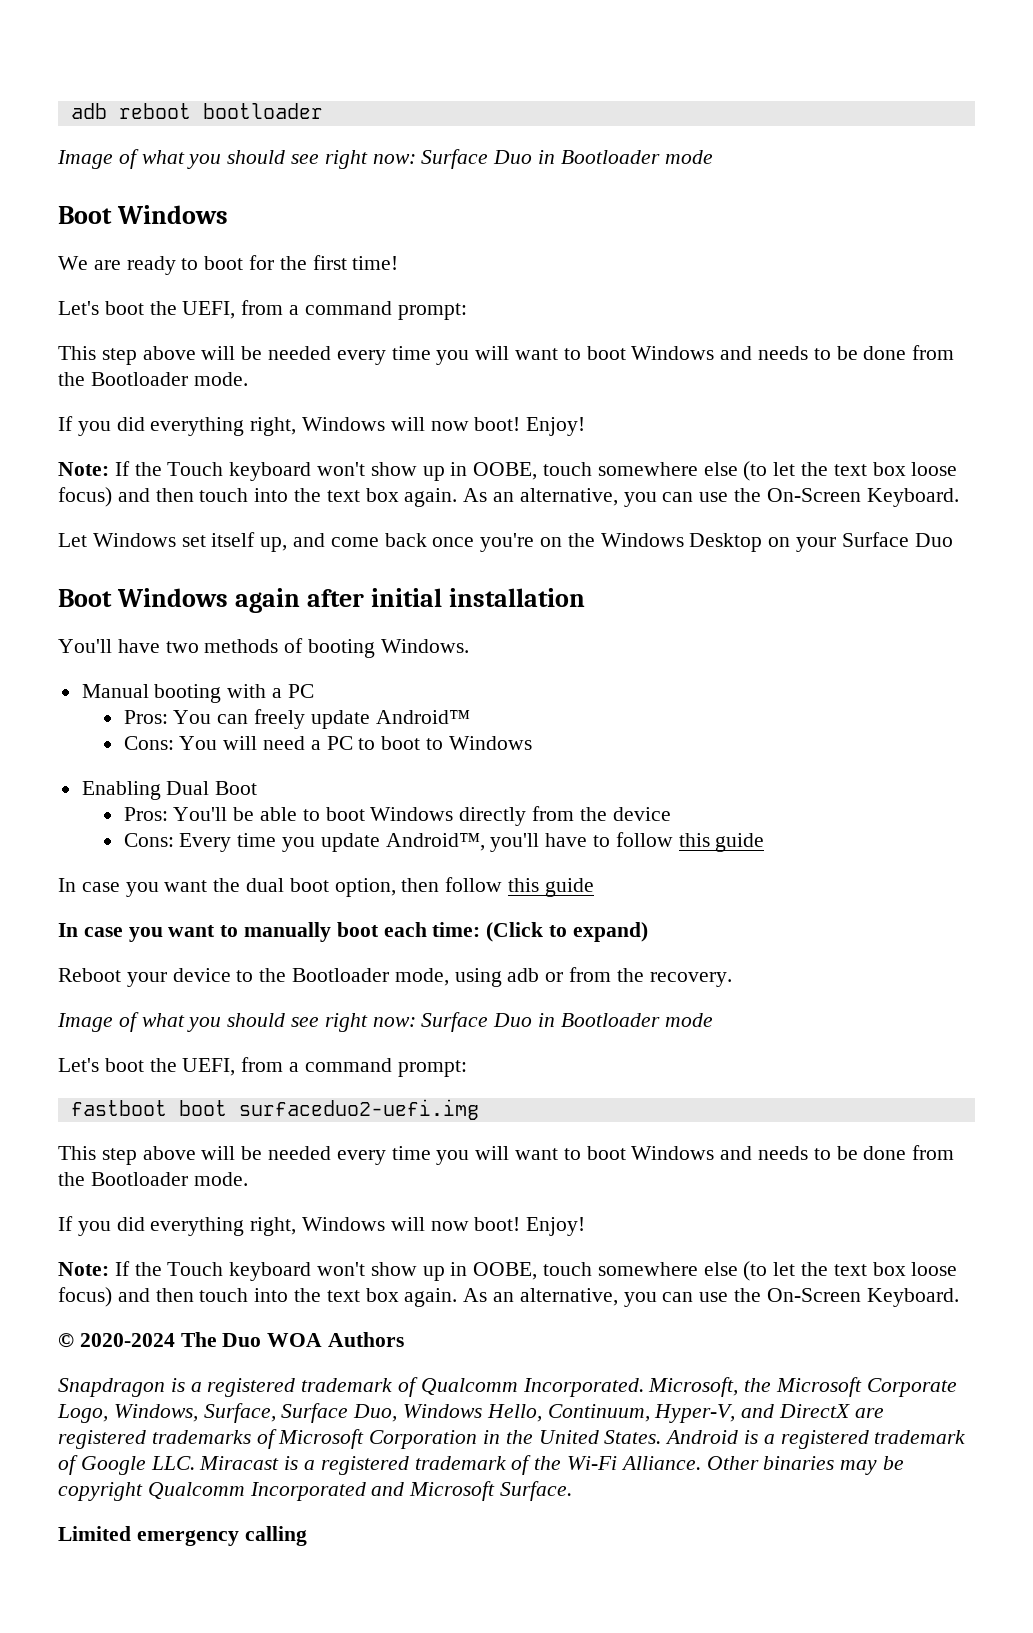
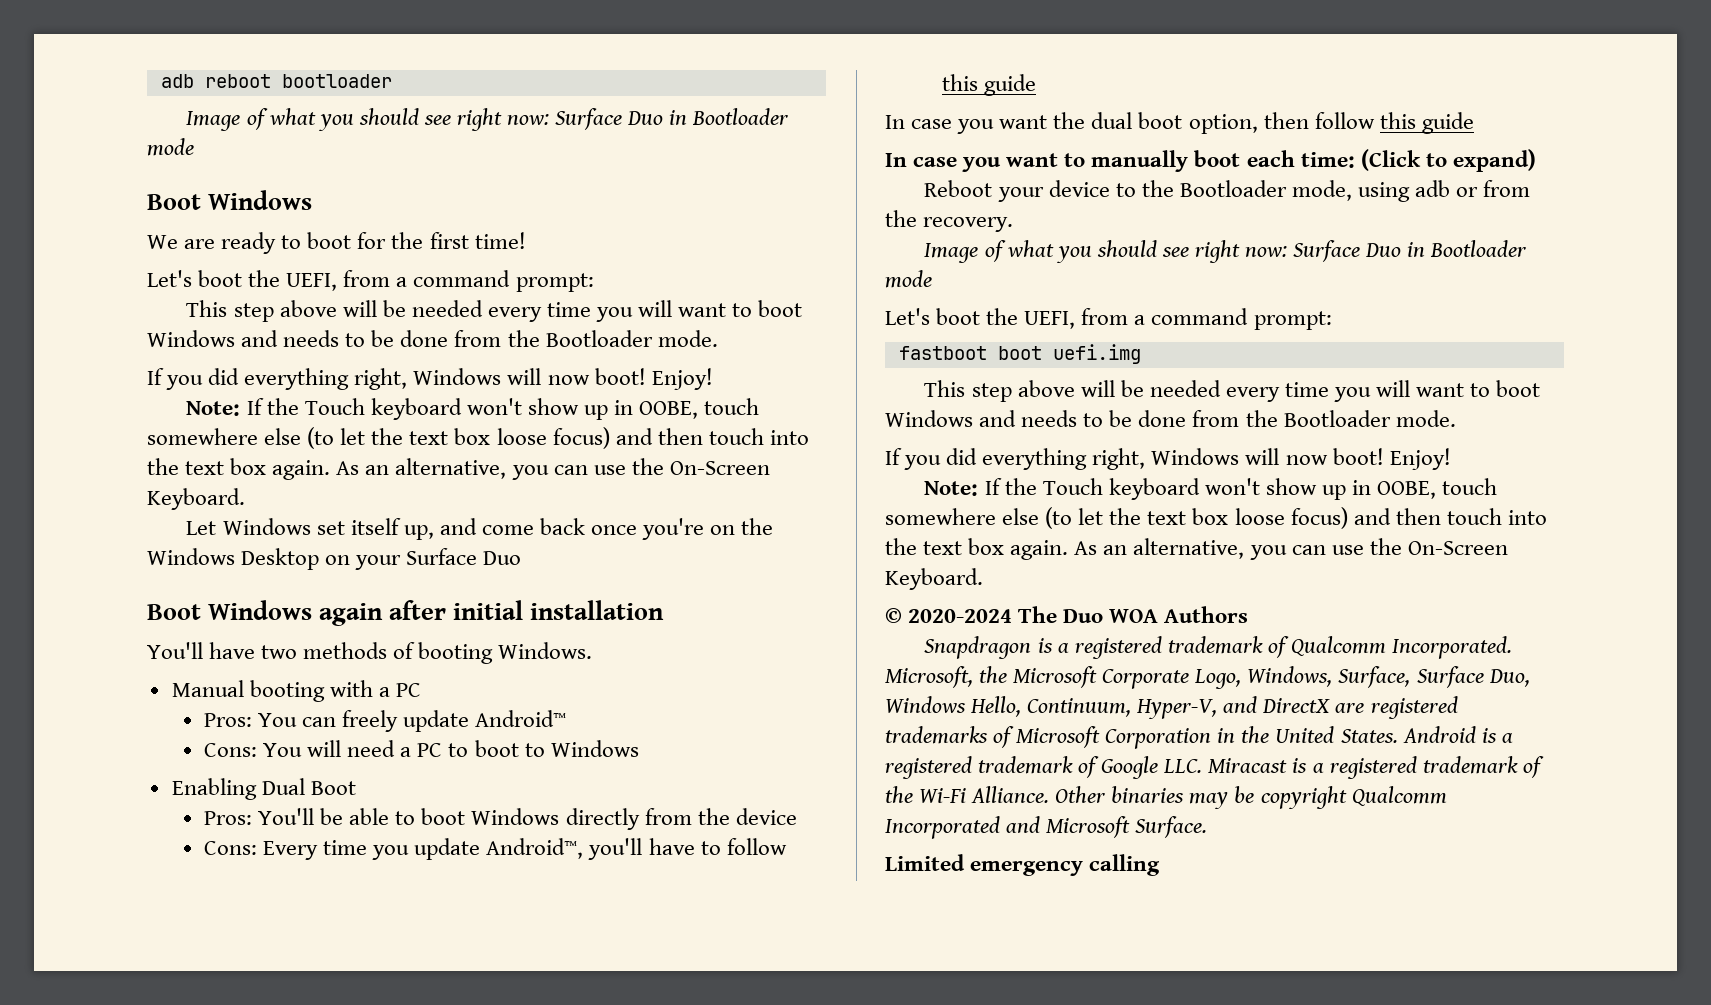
[238,1099,479,1120] surfaceduo2-uefi.img -> [1052,344,1141,364] uefi.img

